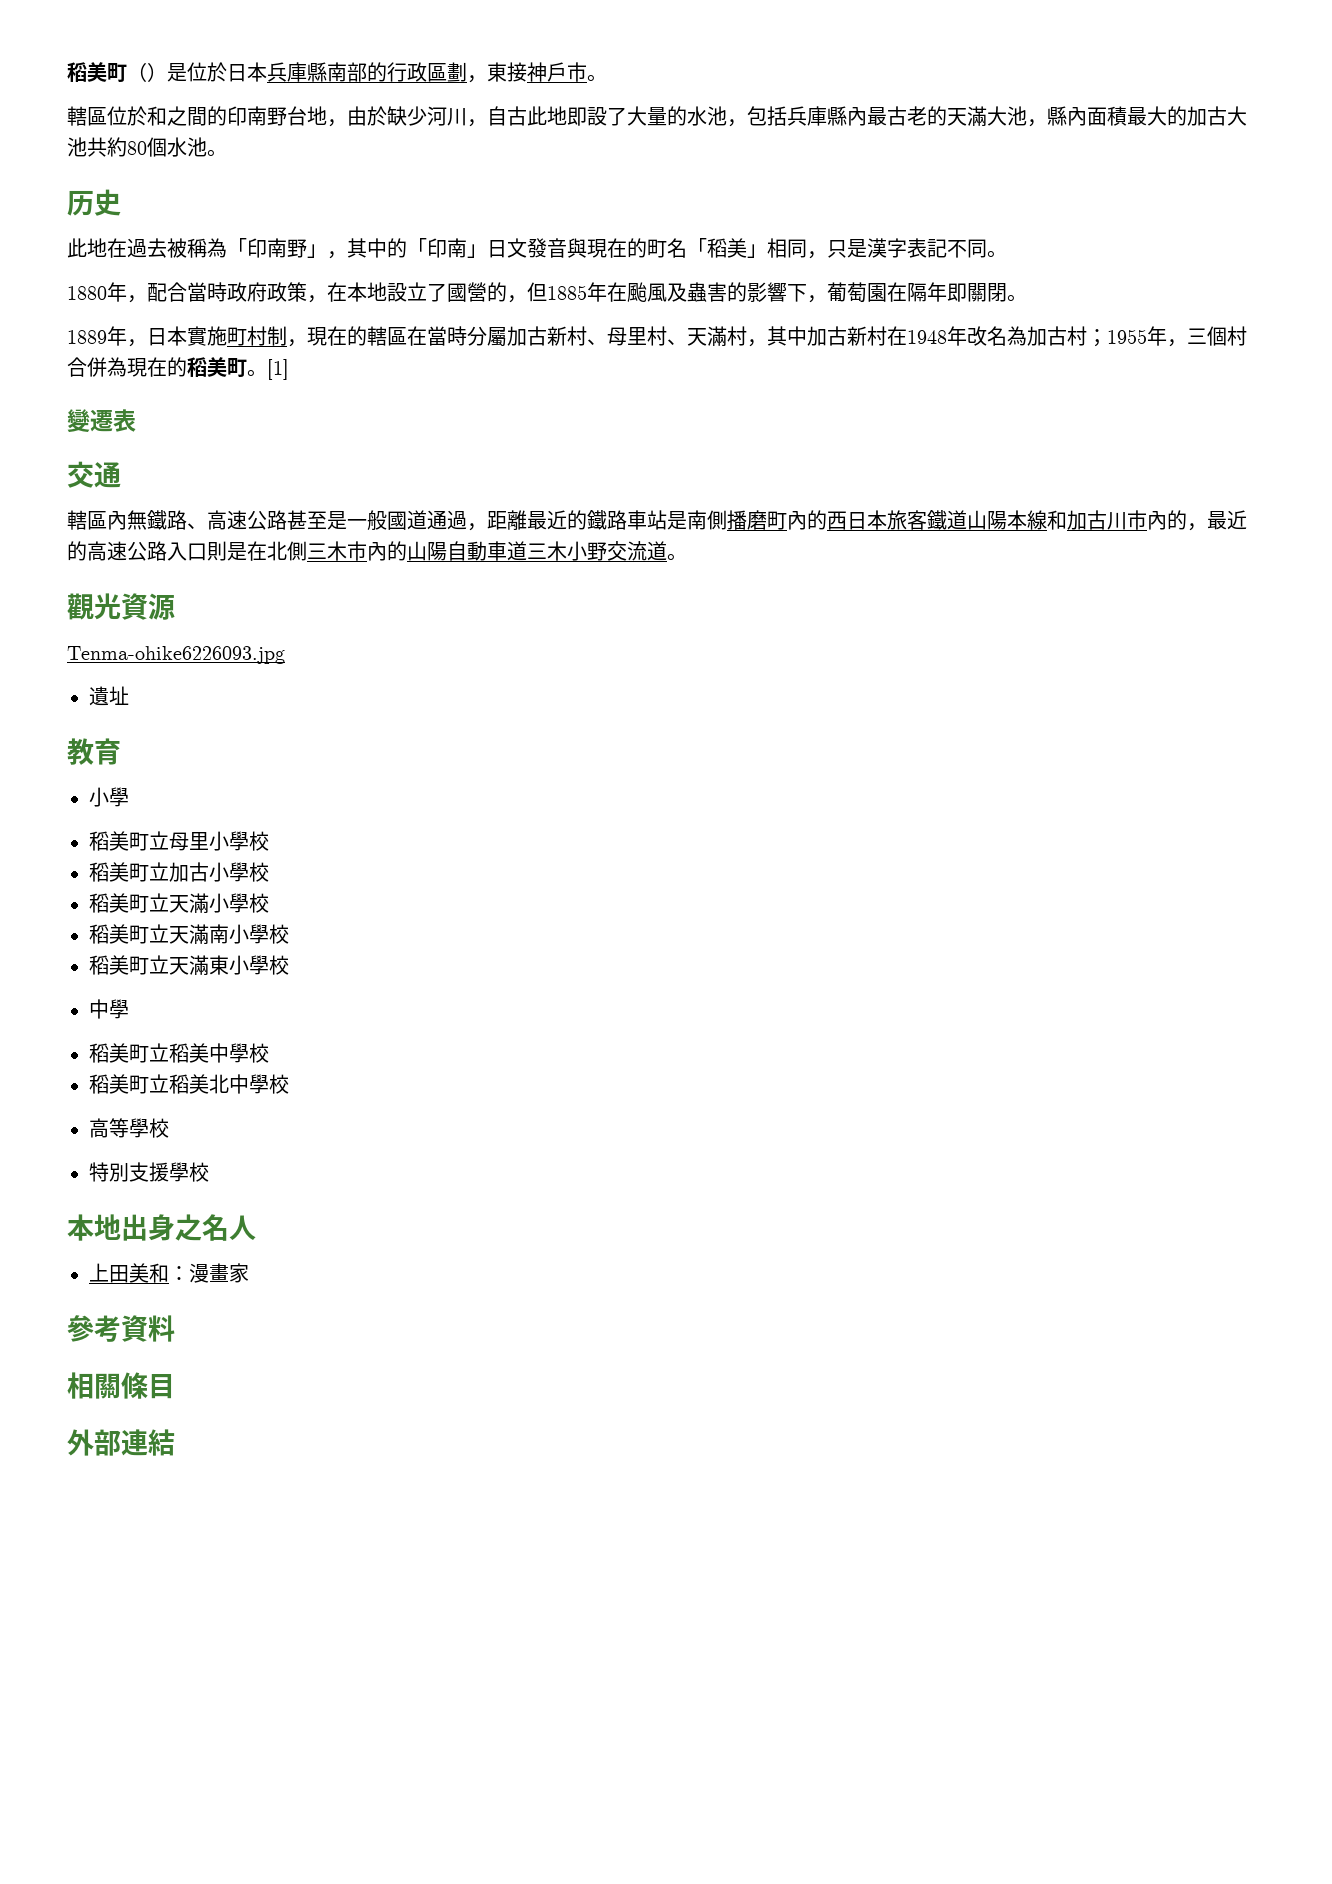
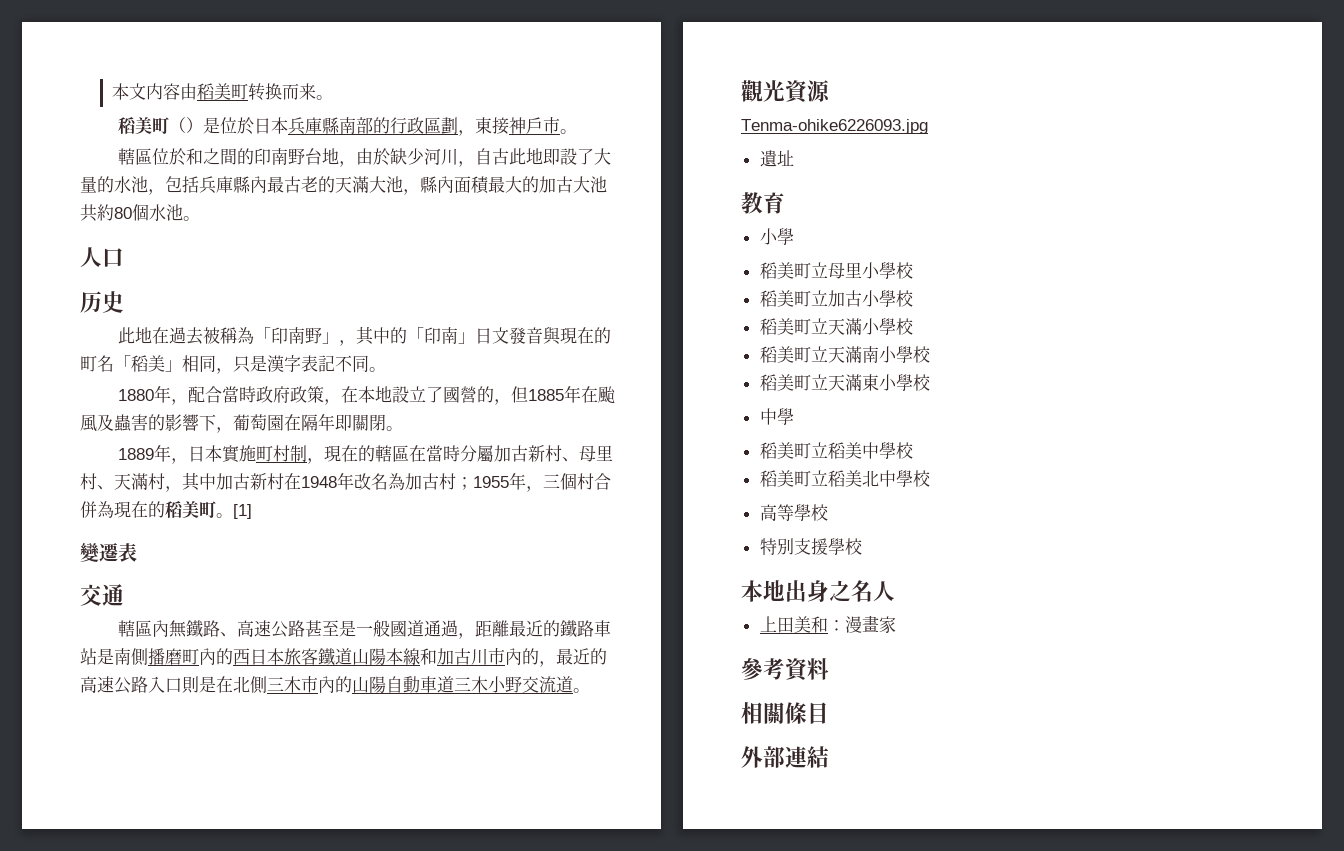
(67, 72) none -> [111,83,333,101] 本文内容由稻美町转换而来。 //
(227, 153) none -> [80,247,124,268] // 人口

